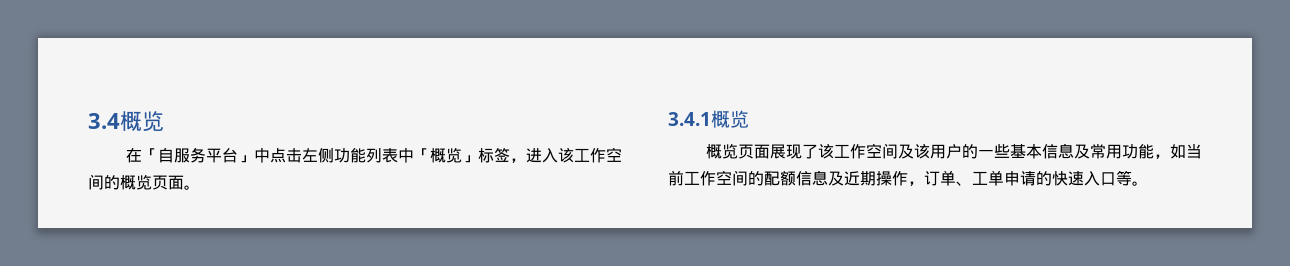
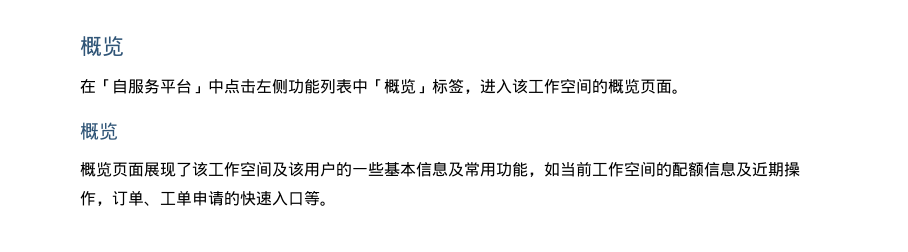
[88,113,120,129] 3.4 -> (80, 46) none
[668,112,711,126] 3.4.1 -> (688, 91) none

